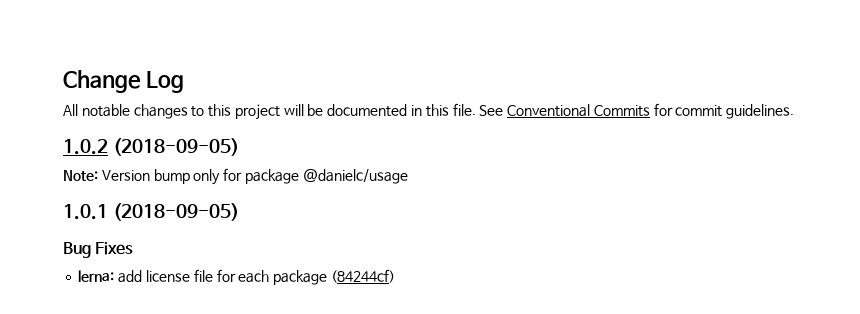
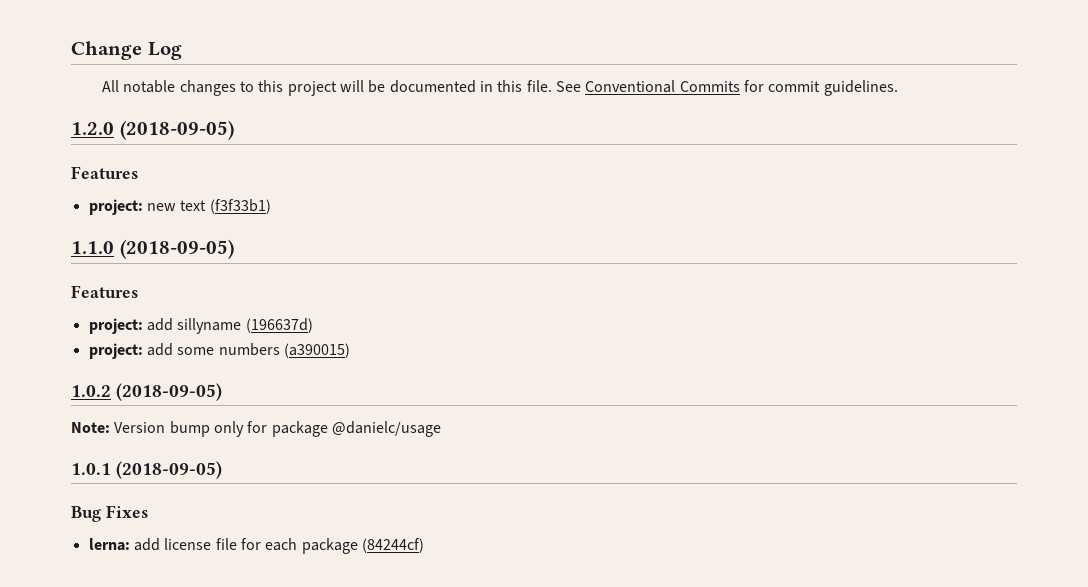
(795, 111) none -> [71,120,234,140] [71,166,138,179] [88,199,271,215] [71,239,234,259] [71,285,138,298] [88,318,313,334] [88,343,350,359] // 1.2.0 (2018-09-05) // Features // project: new text (f3f33b1) // 1.1.0 (2018-09-05) // Features // project: add sillyname (196637d) // project: add some numbers (a390015)

